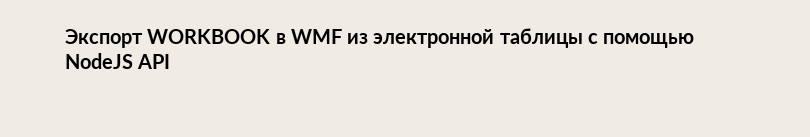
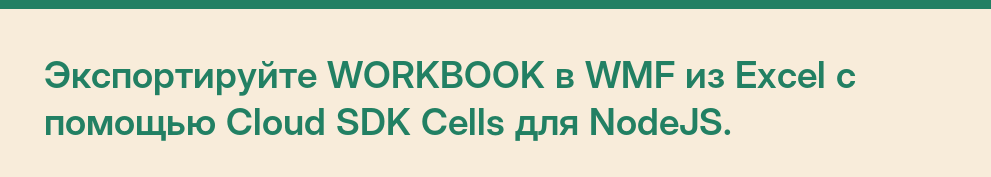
[65,29,143,48] Экспорт -> [44,61,317,96] Экспортируйте
[373,28,695,48] [65,53,171,69] электронной таблицы с помощью NodeJS API -> [734,61,856,88] [44,108,732,141] Excel с помощью Cloud SDK Cells для NodeJS.

